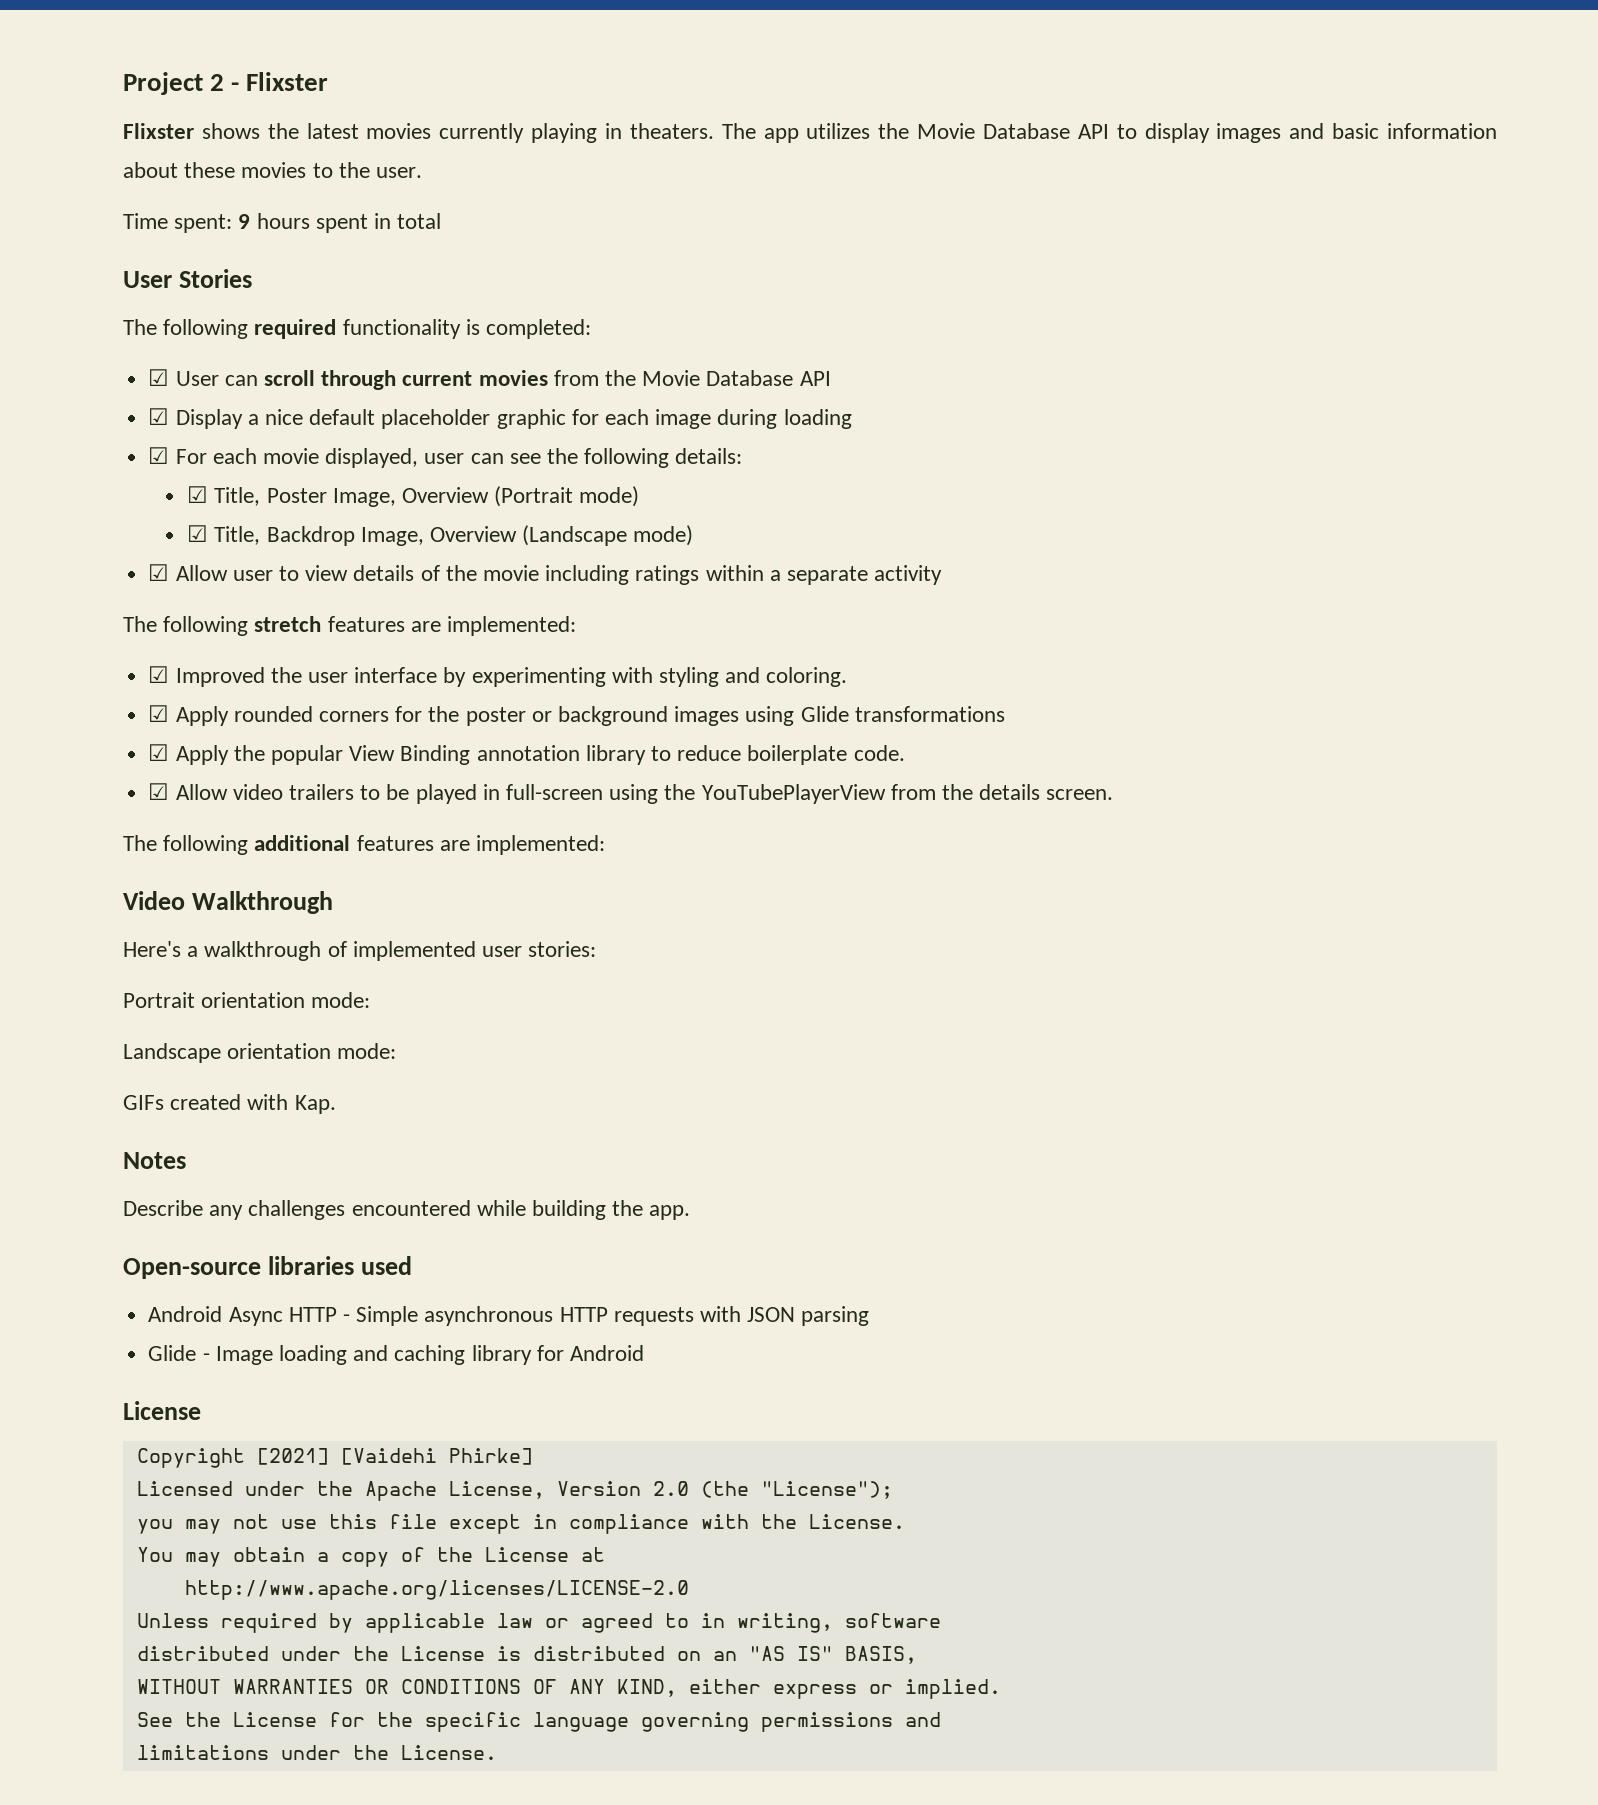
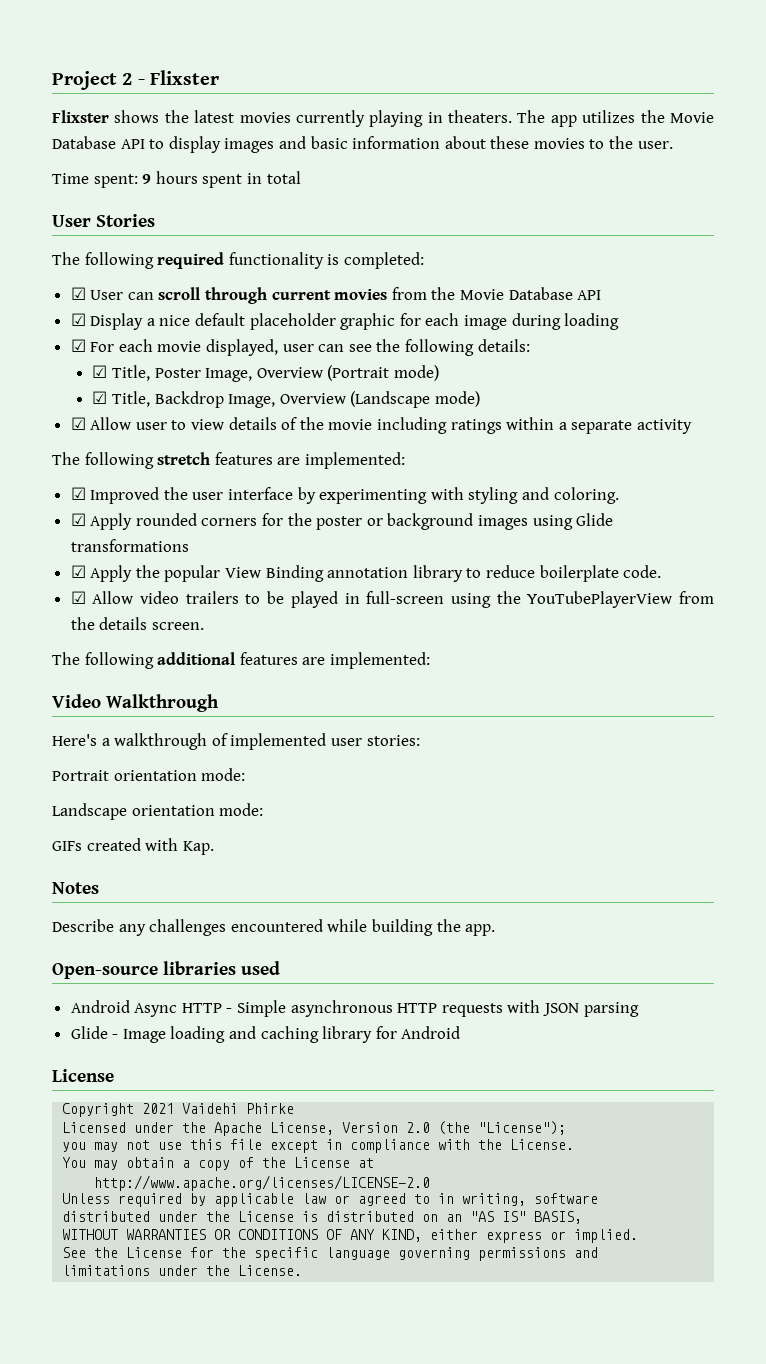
[256,1448,533,1465] [2021] [Vaidehi Phirke] -> [142,1103,295,1114] 2021 Vaidehi Phirke

